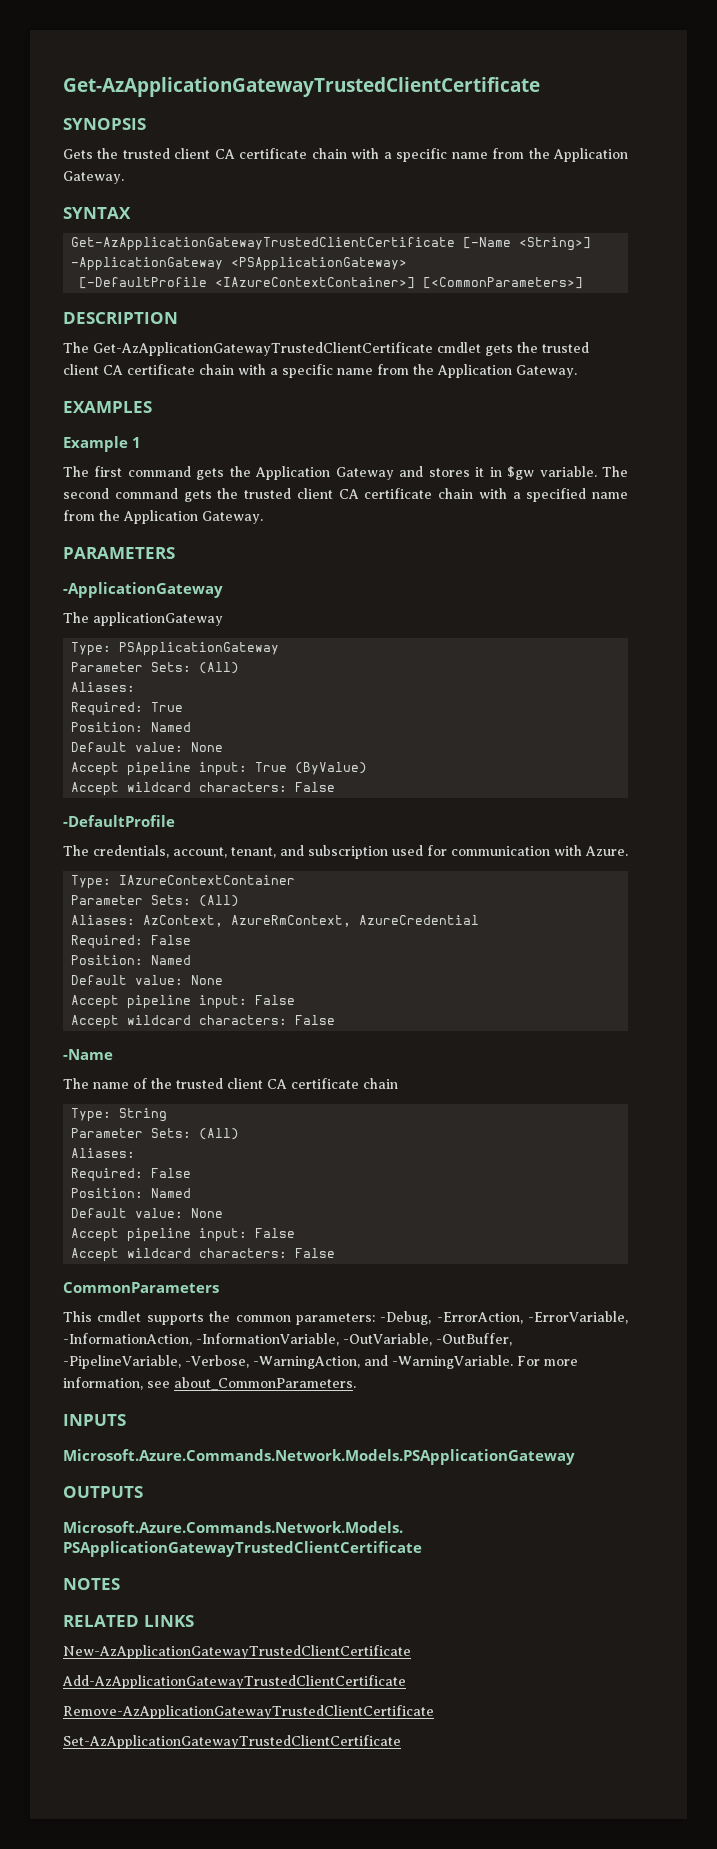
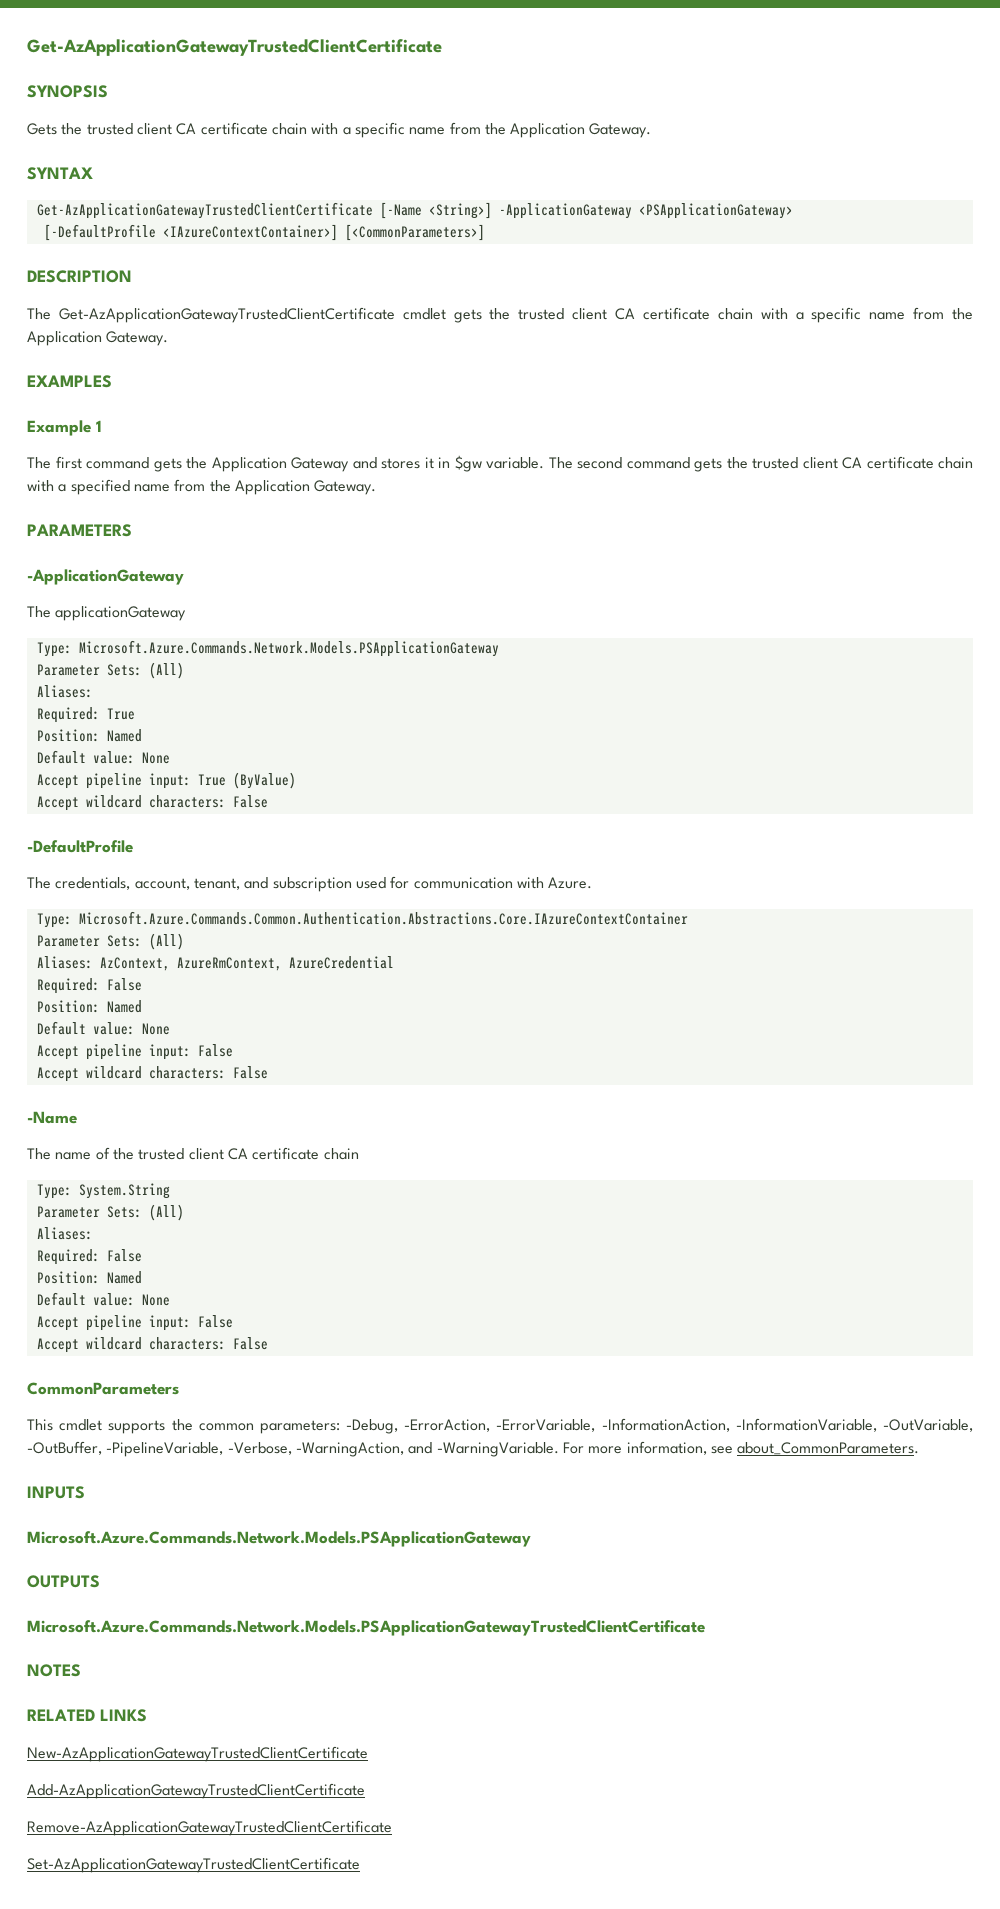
[119,642,280,656] PSApplicationGateway -> [78,640,499,657] Microsoft.Azure.Commands.Network.Models.PSApplicationGateway
[119,875,296,885] IAzureContextContainer -> [78,911,688,925] Microsoft.Azure.Commands.Common.Authentication.Abstractions.Core.IAzureContextContainer
[119,1108,168,1122] String -> [78,1183,170,1199] System.String

